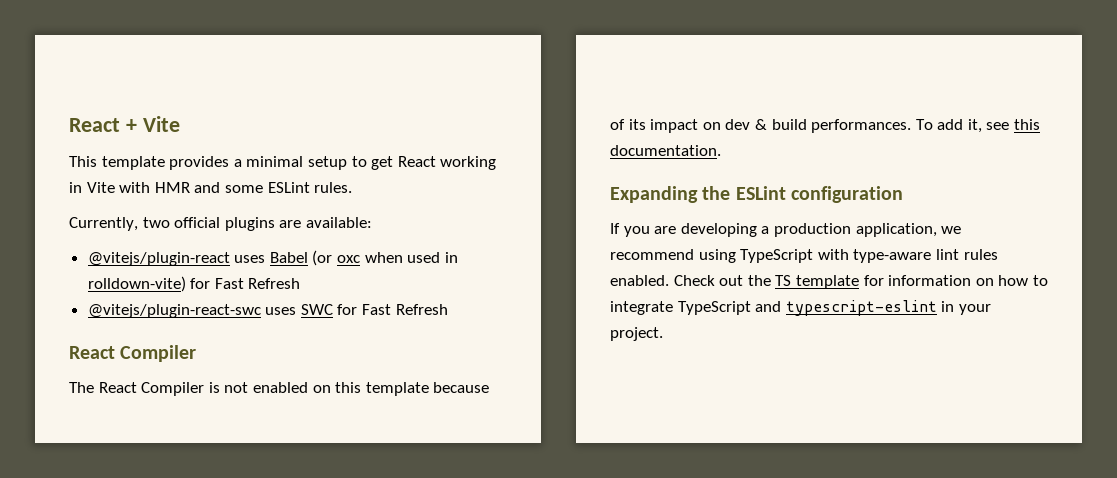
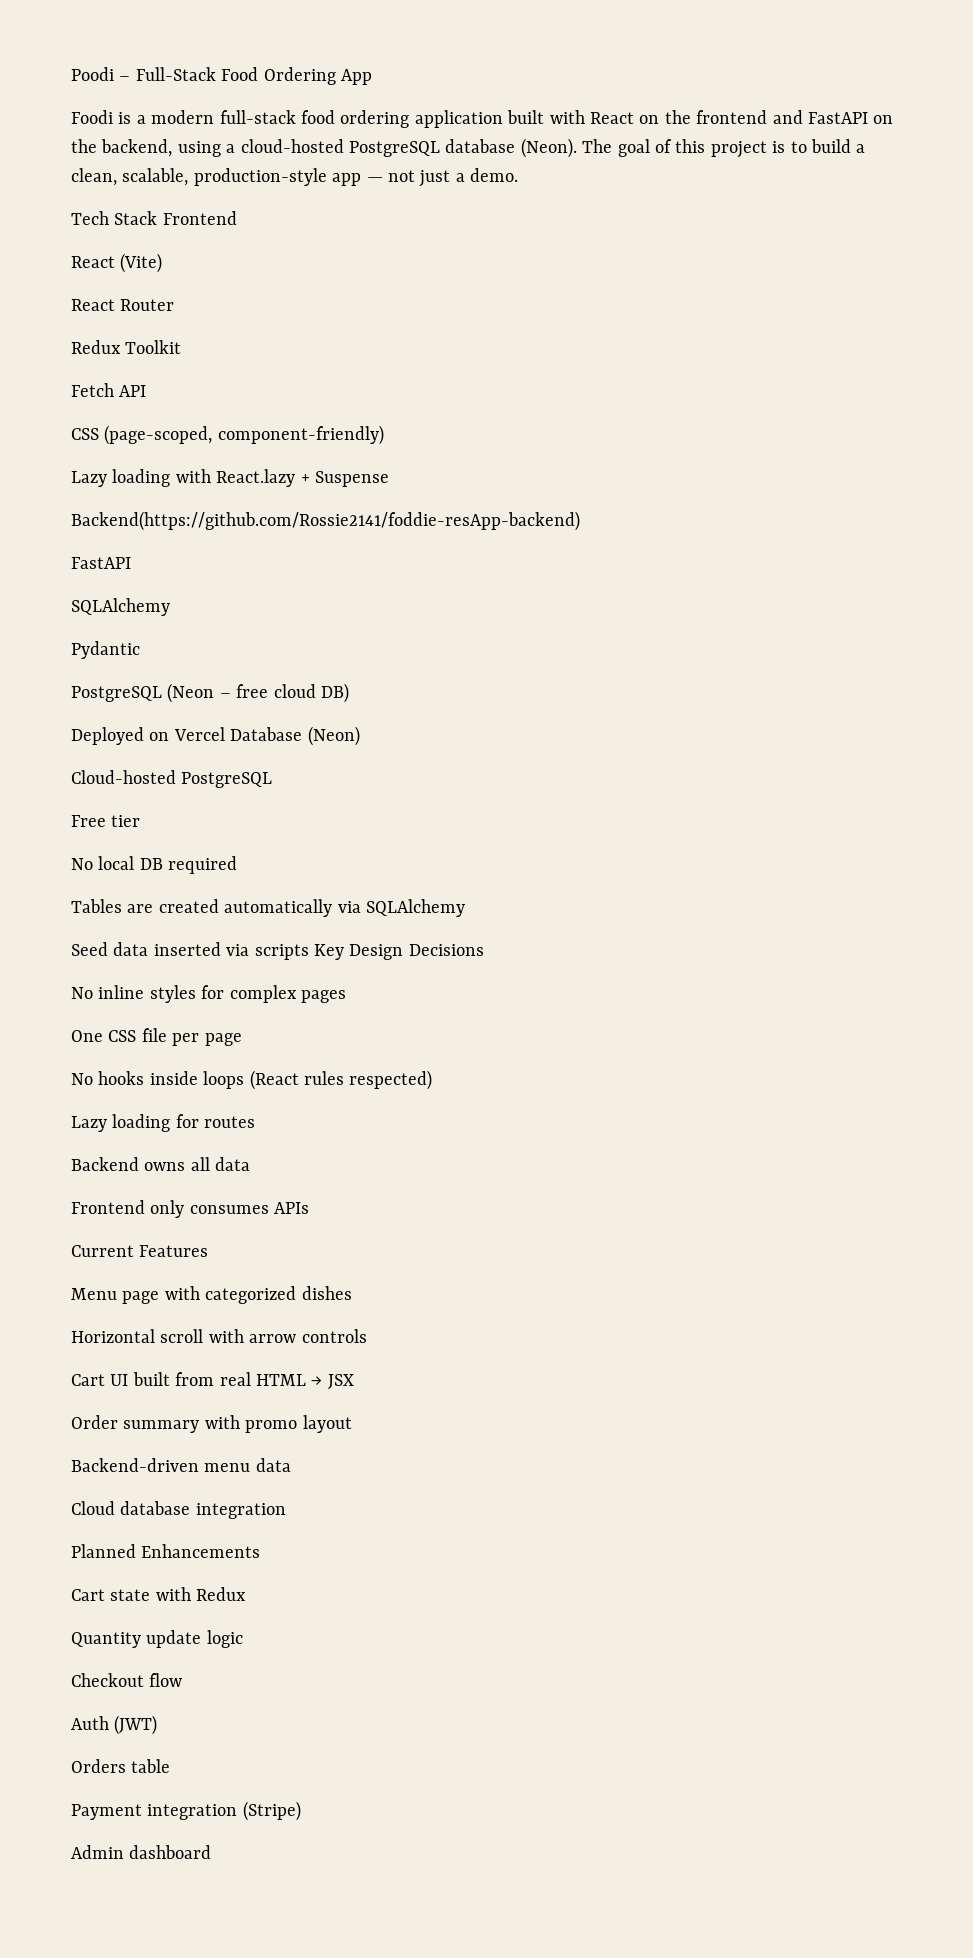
[69,116,180,132] [69,156,497,170] [69,182,353,193] [69,217,372,231] [87,250,458,266] [87,276,301,292] [87,304,448,318] [69,345,197,362] [69,382,490,396] [610,119,1041,133] [610,145,721,156] [610,186,904,203] [610,223,962,237] [610,249,998,263] [610,275,1048,289] [610,300,991,316] [610,327,663,341] React + Vite // This template provides a minimal setup to get React working in Vite with HMR and some ESLint rules. // Currently, two official plugins are available: // @vitejs/plugin-react uses Babel (or oxc when used in rolldown-vite) for Fast Refresh // @vitejs/plugin-react-swc uses SWC for Fast Refresh // React Compiler // The React Compiler is not enabled on this template because of its impact on dev & build performances. To add it, see this documentation. // Expanding the ESLint configuration // If you are developing a production application, we recommend using TypeScript with type-aware lint rules enabled. Check out the TS template for information on how to integrate TypeScript and typescript-eslint in your project. -> [71,67,372,85] [71,110,894,128] [71,138,866,158] [71,168,519,187] [71,211,237,225] [71,253,163,273] [71,299,175,311] [71,340,182,354] [71,383,147,397] [71,425,384,445] [71,469,389,487] [71,511,580,531] [71,557,131,569] [71,598,170,616] [71,641,140,659] [71,683,349,703] [71,726,360,746] [71,770,273,788] [71,815,141,827] [71,856,238,874] [71,899,465,917] [71,942,484,960] [71,985,346,1003] [71,1028,242,1046] [71,1070,433,1090] [71,1114,256,1132] [71,1157,251,1171] [71,1200,310,1218] [71,1245,209,1257] [71,1286,352,1304] [71,1329,367,1343] [71,1372,354,1389] [71,1415,352,1433] [71,1458,291,1472] [71,1501,286,1519] [71,1544,261,1558] [71,1587,247,1601] [71,1630,243,1648] [71,1673,183,1687] [71,1715,158,1735] [71,1759,171,1773] [71,1801,301,1821] [71,1845,212,1859] Poodi – Full-Stack Food Ordering App // Foodi is a modern full-stack food ordering application built with React on the frontend and FastAPI on the backend, using a cloud-hosted PostgreSQL database (Neon). The goal of this project is to build a clean, scalable, production-style app — not just a demo. // Tech Stack Frontend // React (Vite) // React Router // Redux Toolkit // Fetch API // CSS (page-scoped, component-friendly) // Lazy loading with React.lazy + Suspense // Backend(https://github.com/Rossie2141/foddie-resApp-backend) // FastAPI // SQLAlchemy // Pydantic // PostgreSQL (Neon – free cloud DB) // Deployed on Vercel Database (Neon) // Cloud-hosted PostgreSQL // Free tier // No local DB required // Tables are created automatically via SQLAlchemy // Seed data inserted via scripts Key Design Decisions // No inline styles for complex pages // One CSS file per page // No hooks inside loops (React rules respected) // Lazy loading for routes // Backend owns all data // Frontend only consumes APIs // Current Features // Menu page with categorized dishes // Horizontal scroll with arrow controls // Cart UI built from real HTML → JSX // Order summary with promo layout // Backend-driven menu data // Cloud database integration // Planned Enhancements // Cart state with Redux // Quantity update logic // Checkout flow // Auth (JWT) // Orders table // Payment integration (Stripe) // Admin dashboard

